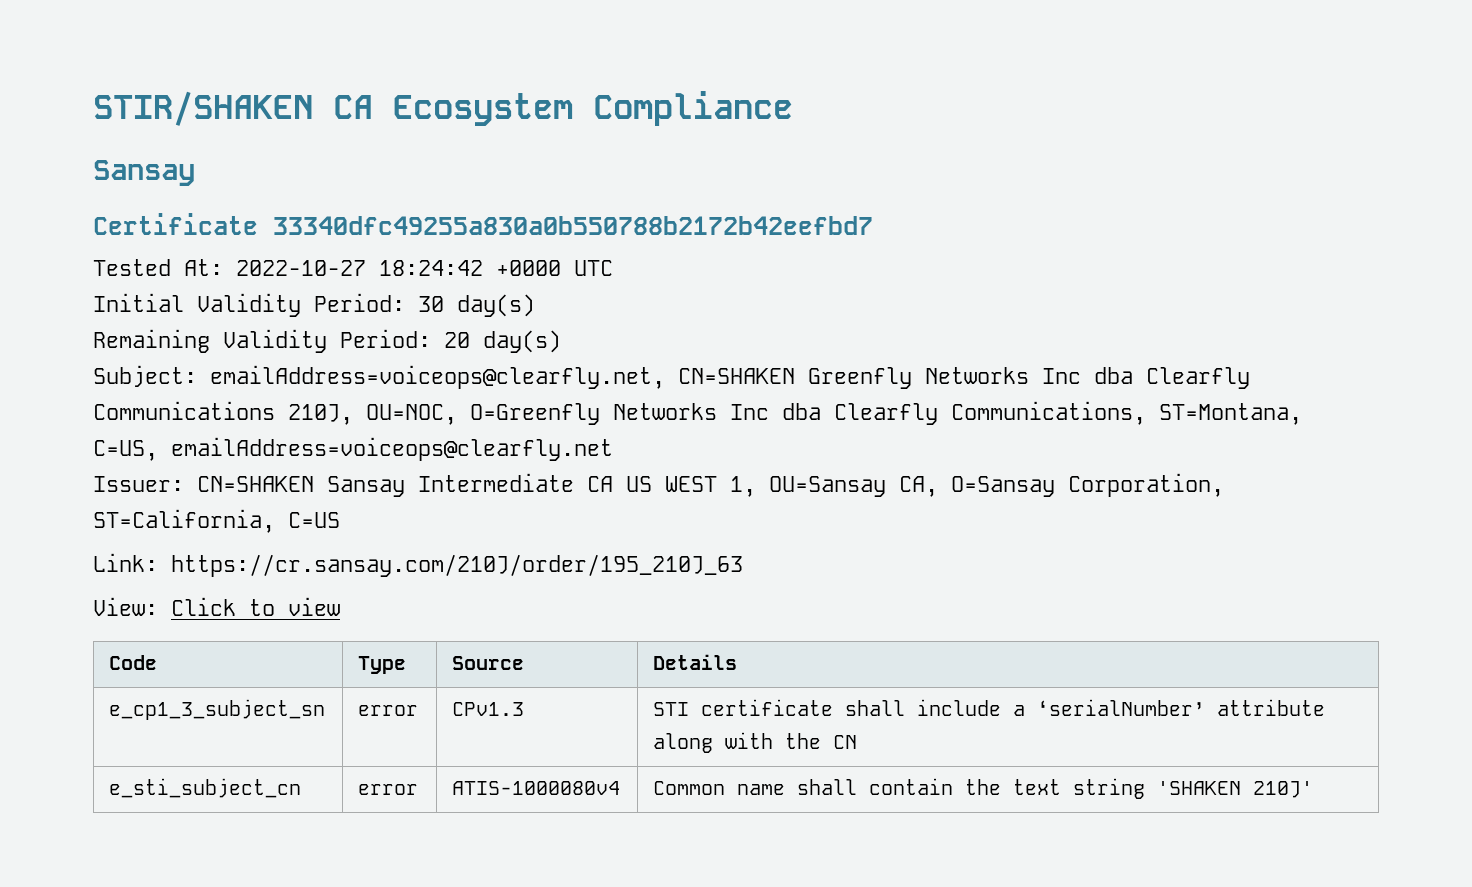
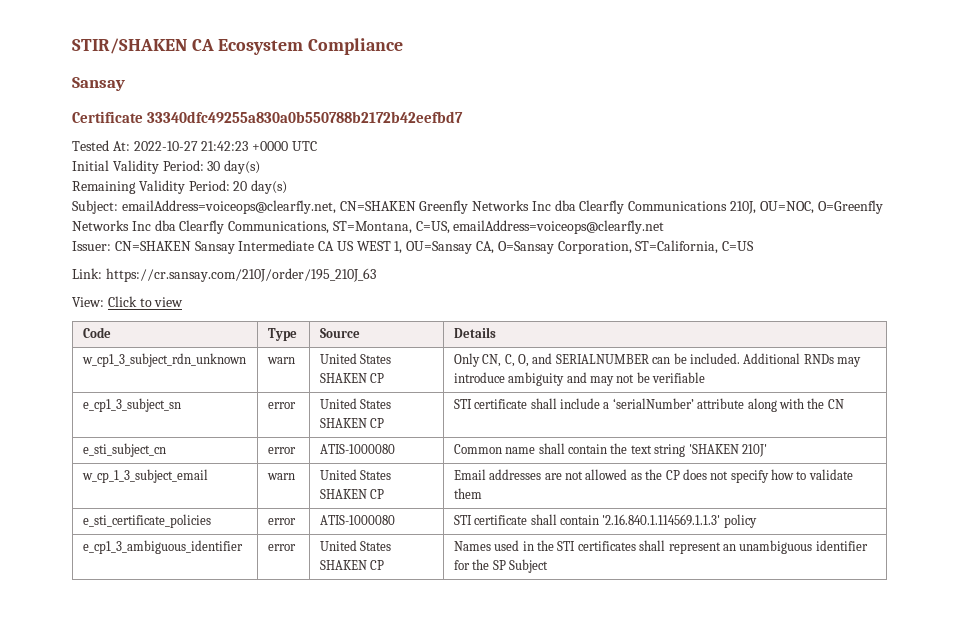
[379,260,483,276] 18:24:42 -> [201,141,249,151] 21:42:23
[109,699,326,720] [358,705,419,716] [452,702,525,716] e_cp1_3_subject_sn | error | CPv1.3 -> [81,353,246,367] [266,357,295,364] [319,353,392,364] [319,373,385,383] [453,353,862,367] [453,372,706,386] [82,398,181,412] [267,402,296,409] [319,398,392,409] [319,418,385,428] w_cp1_3_subject_rdn_unknown | warn | United States SHAKEN CP | Only CN, C, O, and SERIALNUMBER can be included. Additional RNDs may introduce ambiguity and may not be verifiable // e_cp1_3_subject_sn | error | United States SHAKEN CP
[452,781,621,795] ATIS-1000080v4 -> [319,444,395,454] ATIS-1000080
(1314, 789) none -> [81,469,208,483] [266,473,295,480] [319,469,392,480] [319,489,385,499] [453,469,853,483] [453,488,482,499] [82,514,211,528] [267,518,296,525] [319,515,395,525] [453,514,757,528] [82,540,243,554] [267,544,296,551] [319,540,392,551] [319,560,385,570] [453,540,868,554] [453,559,549,573] // w_cp_1_3_subject_email | warn | United States SHAKEN CP | Email addresses are not allowed as the CP does not specify how to validate them // e_sti_certificate_policies | error | ATIS-1000080 | STI certificate shall contain '2.16.840.1.114569.1.1.3' policy // e_cp1_3_ambiguous_identifier | error | United States SHAKEN CP | Names used in the STI certificates shall represent an unambiguous identifier for the SP Subject

